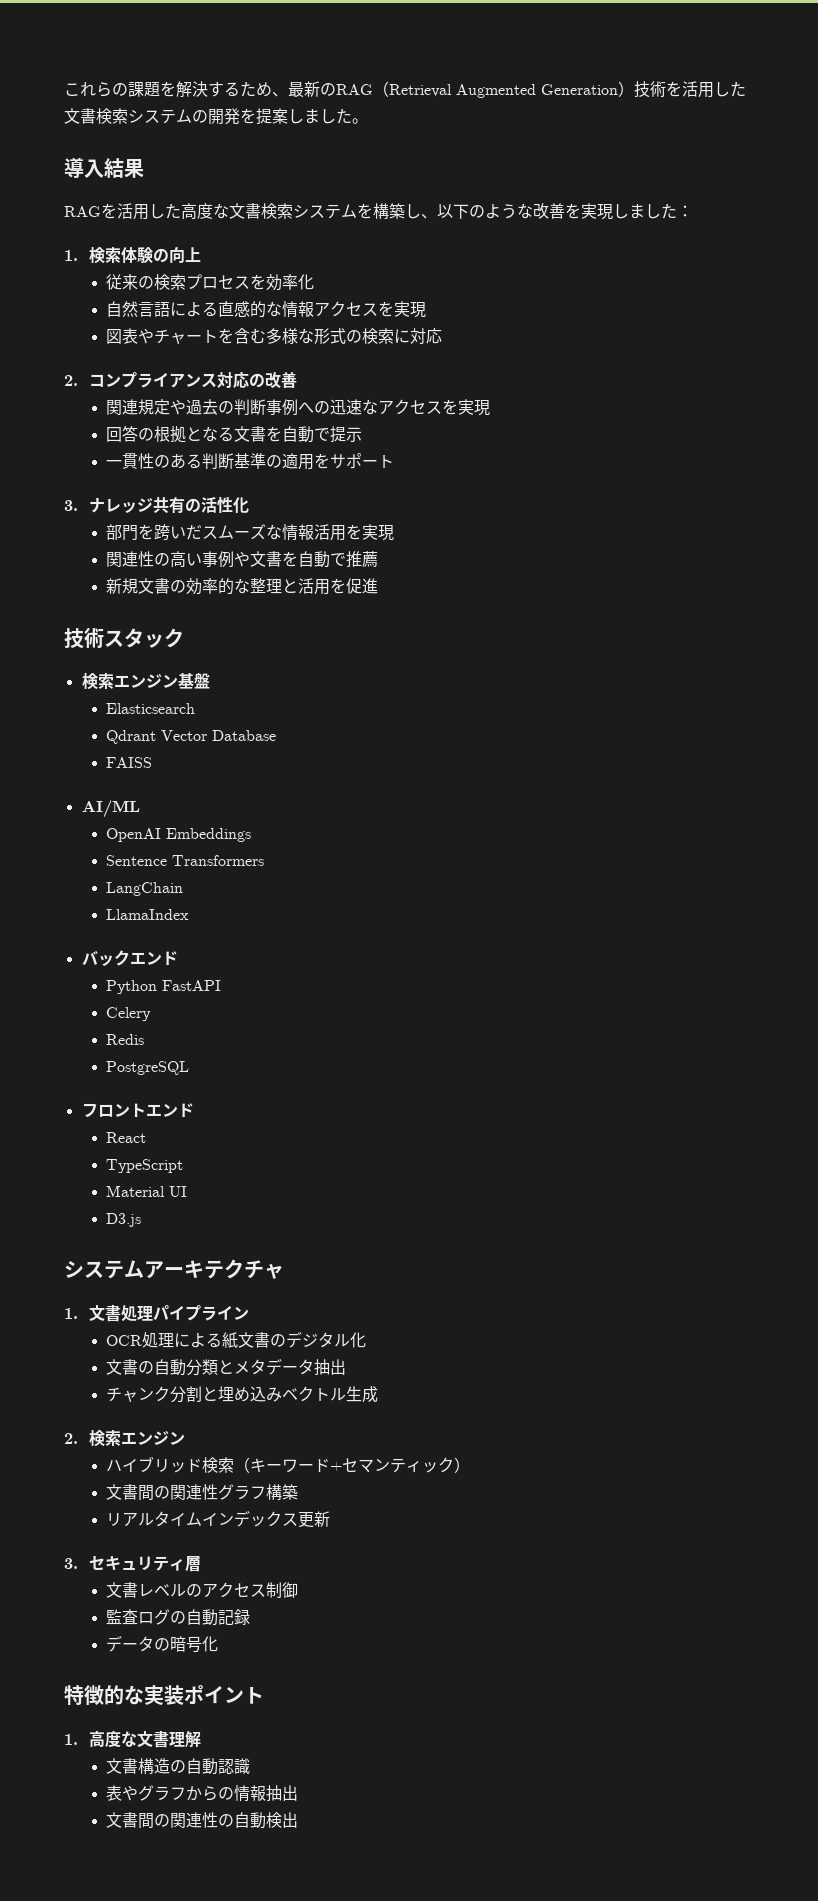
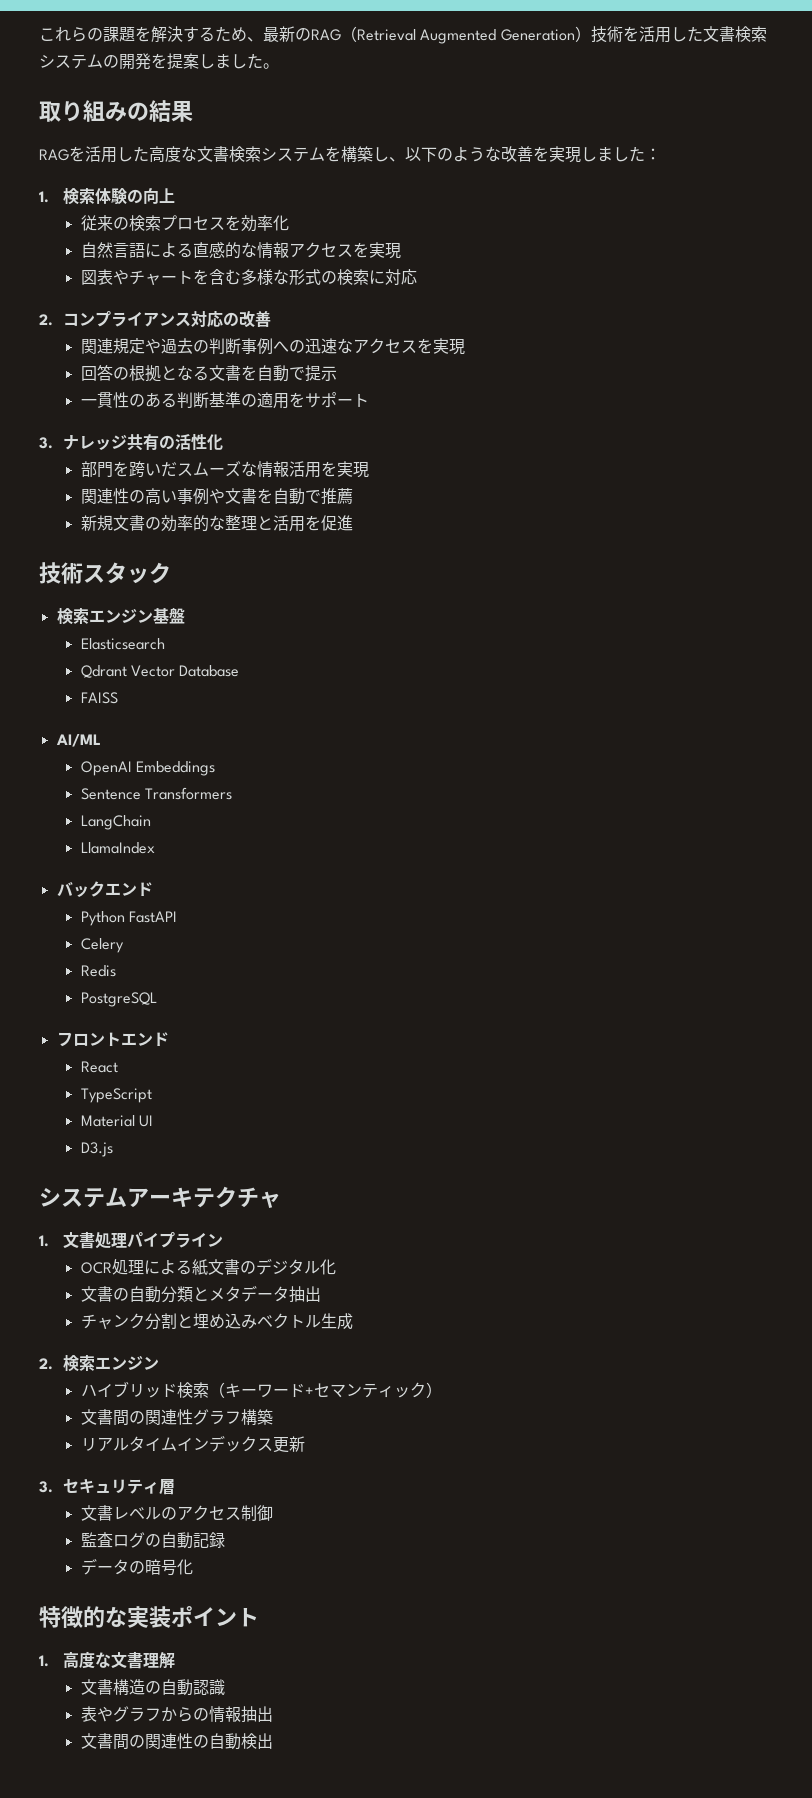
[64,157,104,178] 導入 -> [39,100,149,122] 取り組みの

